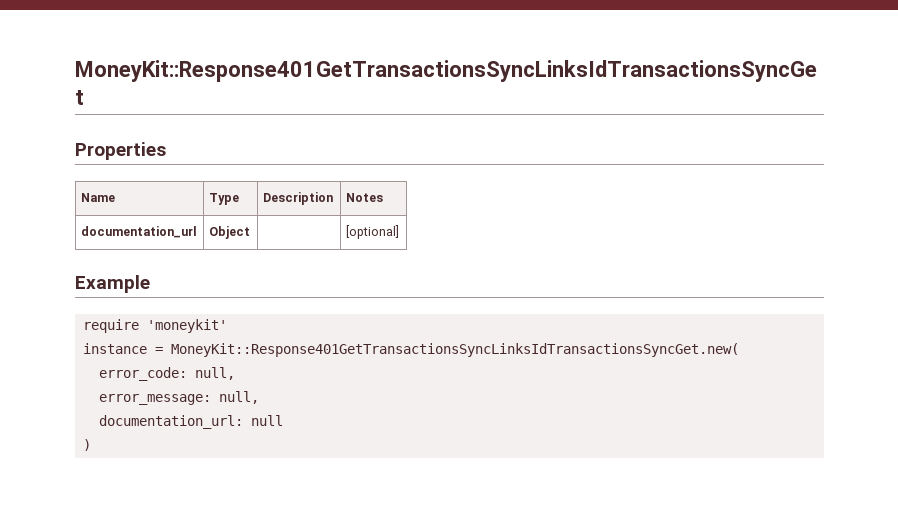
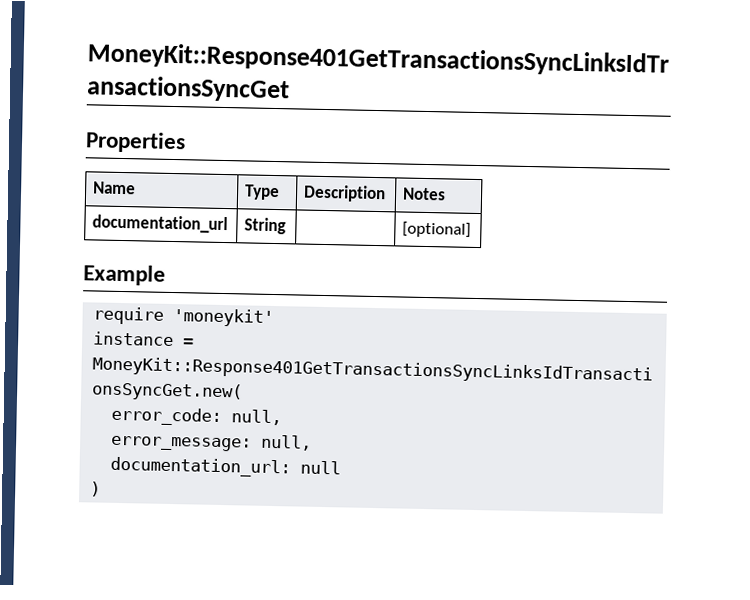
[208,226,250,239] Object -> [244,217,287,235] String

